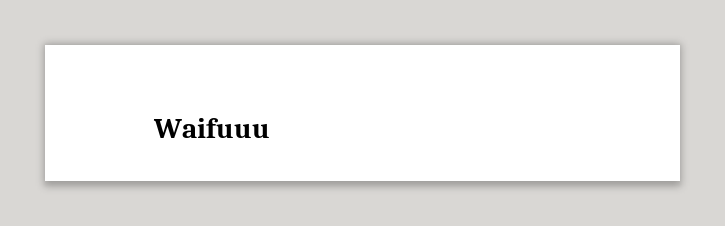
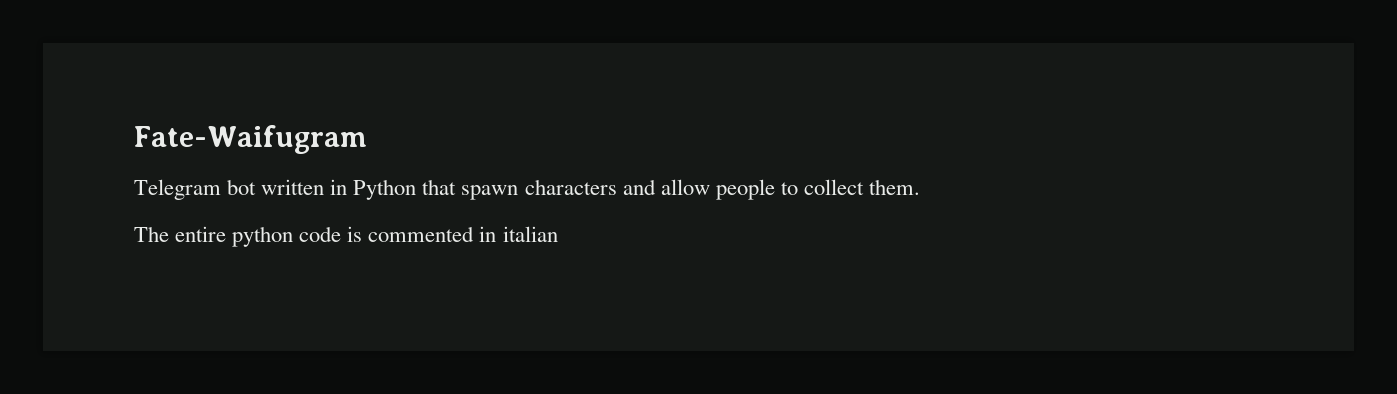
[153,118,270,138] Waifuuu -> [134,125,367,154] [134,179,920,200] [134,226,558,247] Fate-Waifugram // Telegram bot written in Python that spawn characters and allow people to collect them. // The entire python code is commented in italian

